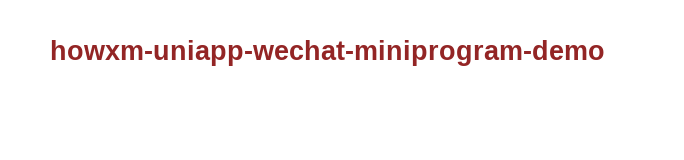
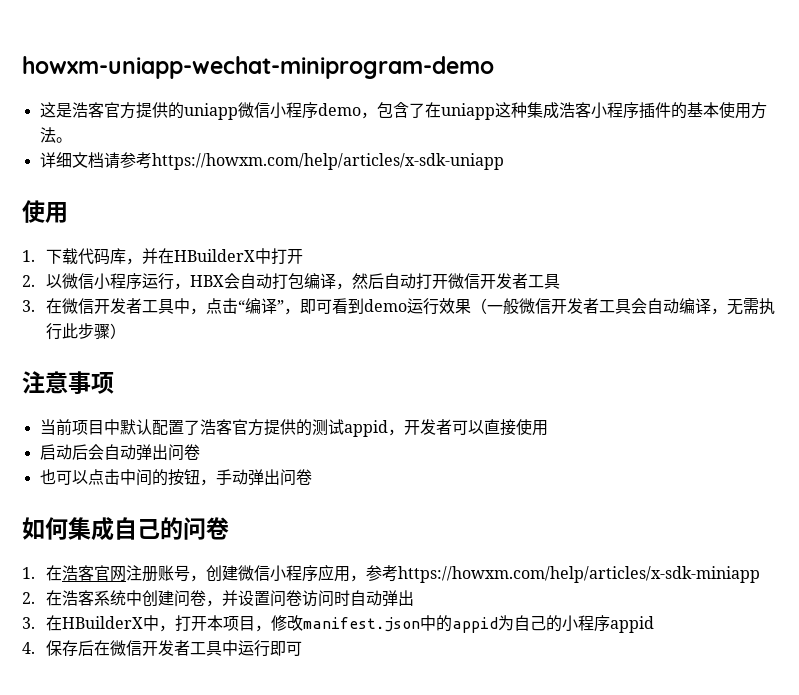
(605, 53) none -> [39,102,767,120] [39,127,72,143] [39,152,504,170] [22,200,68,223] [22,248,304,265] [22,273,561,290] [22,298,776,315] [46,323,127,340] [22,371,114,394] [39,419,548,437] [39,444,200,461] [39,469,312,486] [22,517,229,541] [22,564,761,583] [22,590,415,607] [22,615,655,633] [22,640,303,657] // 这是浩客官方提供的uniapp微信小程序demo，包含了在uniapp这种集成浩客小程序插件的基本使用方法。 // 详细文档请参考https://howxm.com/help/articles/x-sdk-uniapp // 使用 // 1.下载代码库，并在HBuilderX中打开 // 2.以微信小程序运行，HBX会自动打包编译，然后自动打开微信开发者工具 // 3.在微信开发者工具中，点击“编译”，即可看到demo运行效果（一般微信开发者工具会自动编译，无需执行此步骤） // 注意事项 // 当前项目中默认配置了浩客官方提供的测试appid，开发者可以直接使用 // 启动后会自动弹出问卷 // 也可以点击中间的按钮，手动弹出问卷 // 如何集成自己的问卷 // 1.在浩客官网注册账号，创建微信小程序应用，参考https://howxm.com/help/articles/x-sdk-miniapp // 2.在浩客系统中创建问卷，并设置问卷访问时自动弹出 // 3.在HBuilderX中，打开本项目，修改manifest.json中的appid为自己的小程序appid // 4.保存后在微信开发者工具中运行即可

